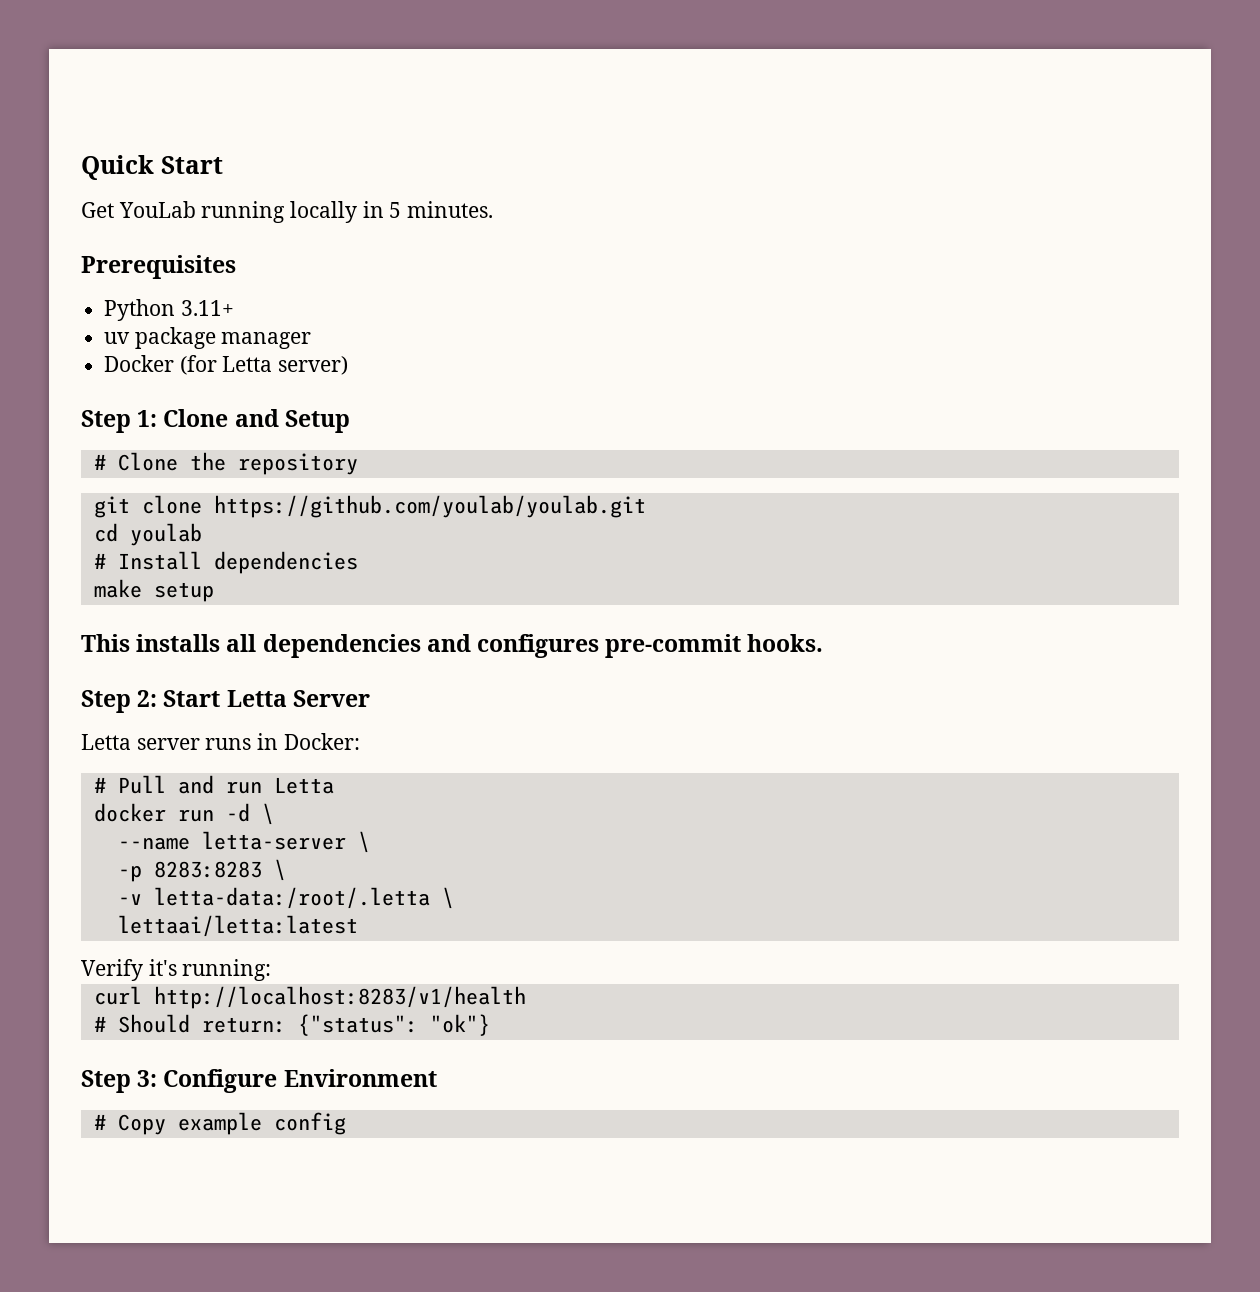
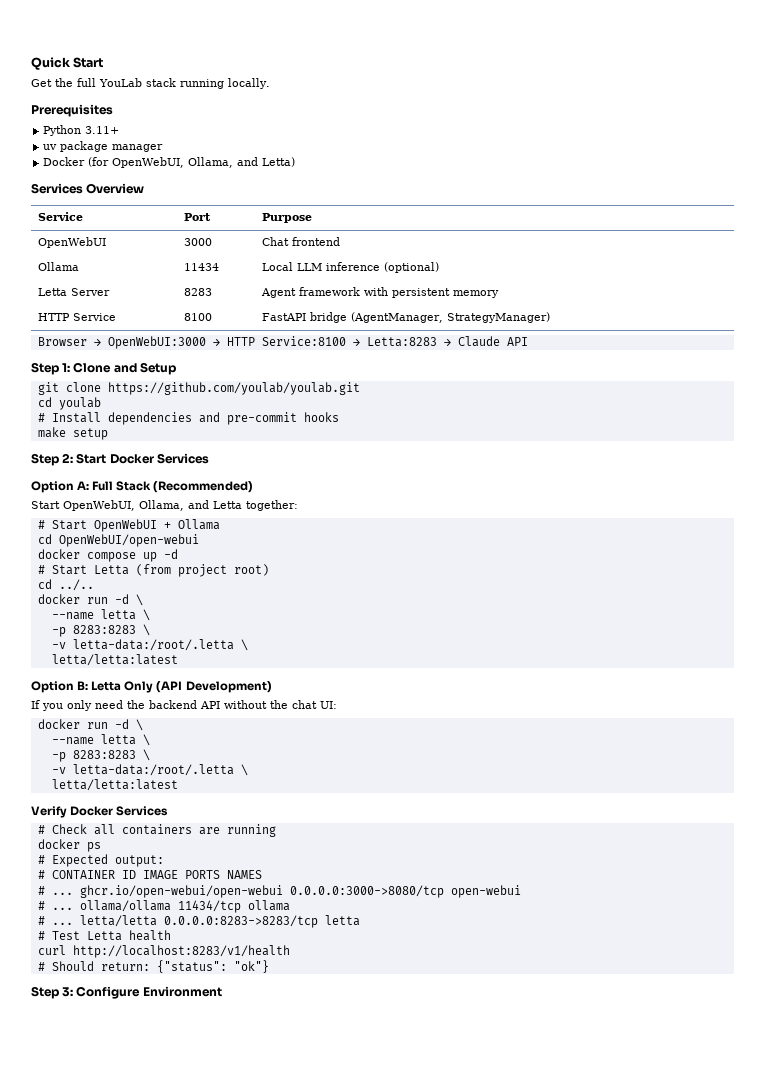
[118,201,494,223] YouLab running locally in 5 minutes. -> [55,78,270,89] the full YouLab stack running locally.
[222,356,349,375] Letta server) -> [112,157,296,168] [31,183,145,194] [37,212,83,221] [183,213,211,221] [261,213,312,223] [37,237,106,248] [183,238,212,246] [261,237,340,246] [37,262,79,271] [183,263,219,271] [261,262,439,273] [37,288,110,296] [183,288,212,296] [260,287,499,298] [37,313,116,321] [183,313,212,321] [261,312,550,323] [37,336,528,349] OpenWebUI, Ollama, and Letta) // Services Overview // Service | Port | Purpose // OpenWebUI | 3000 | Chat frontend // Ollama | 11434 | Local LLM inference (optional) // Letta Server | 8283 | Agent framework with persistent memory // HTTP Service | 8100 | FastAPI bridge (AgentManager, StrategyManager) // Browser → OpenWebUI:3000 → HTTP Service:8100 → Letta:8283 → Claude API
[93,452,358,475] // # Clone the repository -> (176, 368) none
(358, 562) none -> [198,412,339,425] and pre-commit hooks
[81,634,824,658] [81,690,370,713] [81,733,360,750] [93,775,334,794] [93,803,274,825] [117,831,370,853] [117,859,286,882] [117,887,454,909] [117,915,358,937] [81,959,272,981] This installs all dependencies and configures pre-commit hooks. // Step 2: Start Letta Server // Letta server runs in Docker: // # Pull and run Letta // docker run -d \ // --name letta-server \ // -p 8283:8283 \ // -v letta-data:/root/.letta \ // lettaai/letta:latest // Verify it's running: -> [31,453,209,466] [31,481,254,493] [31,500,298,511] [37,519,220,532] [37,534,199,547] [37,549,178,562] [37,564,269,577] [37,579,94,591] [37,594,143,606] [51,609,150,621] [51,624,150,637] [51,639,248,651] [51,654,178,666] [31,681,272,693] [31,700,337,711] [37,719,143,731] [51,734,150,746] [51,749,150,762] [51,764,248,776] [51,779,178,791] [31,806,169,818] [37,824,276,837] [37,839,101,852] [37,854,164,867] [37,870,262,879] [37,885,521,898] [37,900,290,913] [37,915,360,928] [37,930,171,941] Step 2: Start Docker Services // Option A: Full Stack (Recommended) // Start OpenWebUI, Ollama, and Letta together: // # Start OpenWebUI + Ollama // cd OpenWebUI/open-webui // docker compose up -d // # Start Letta (from project root) // cd ../.. // docker run -d \ // --name letta \ // -p 8283:8283 \ // -v letta-data:/root/.letta \ // letta/letta:latest // Option B: Letta Only (API Development) // If you only need the backend API without the chat UI: // docker run -d \ // --name letta \ // -p 8283:8283 \ // -v letta-data:/root/.letta \ // letta/letta:latest // Verify Docker Services // # Check all containers are running // docker ps // # Expected output: // # CONTAINER ID IMAGE PORTS NAMES // # ... ghcr.io/open-webui/open-webui 0.0.0.0:3000->8080/tcp open-webui // # ... ollama/ollama 11434/tcp ollama // # ... letta/letta 0.0.0.0:8283->8283/tcp letta // # Test Letta health
[93,1112,346,1135] // # Copy example config -> (222, 991) none

